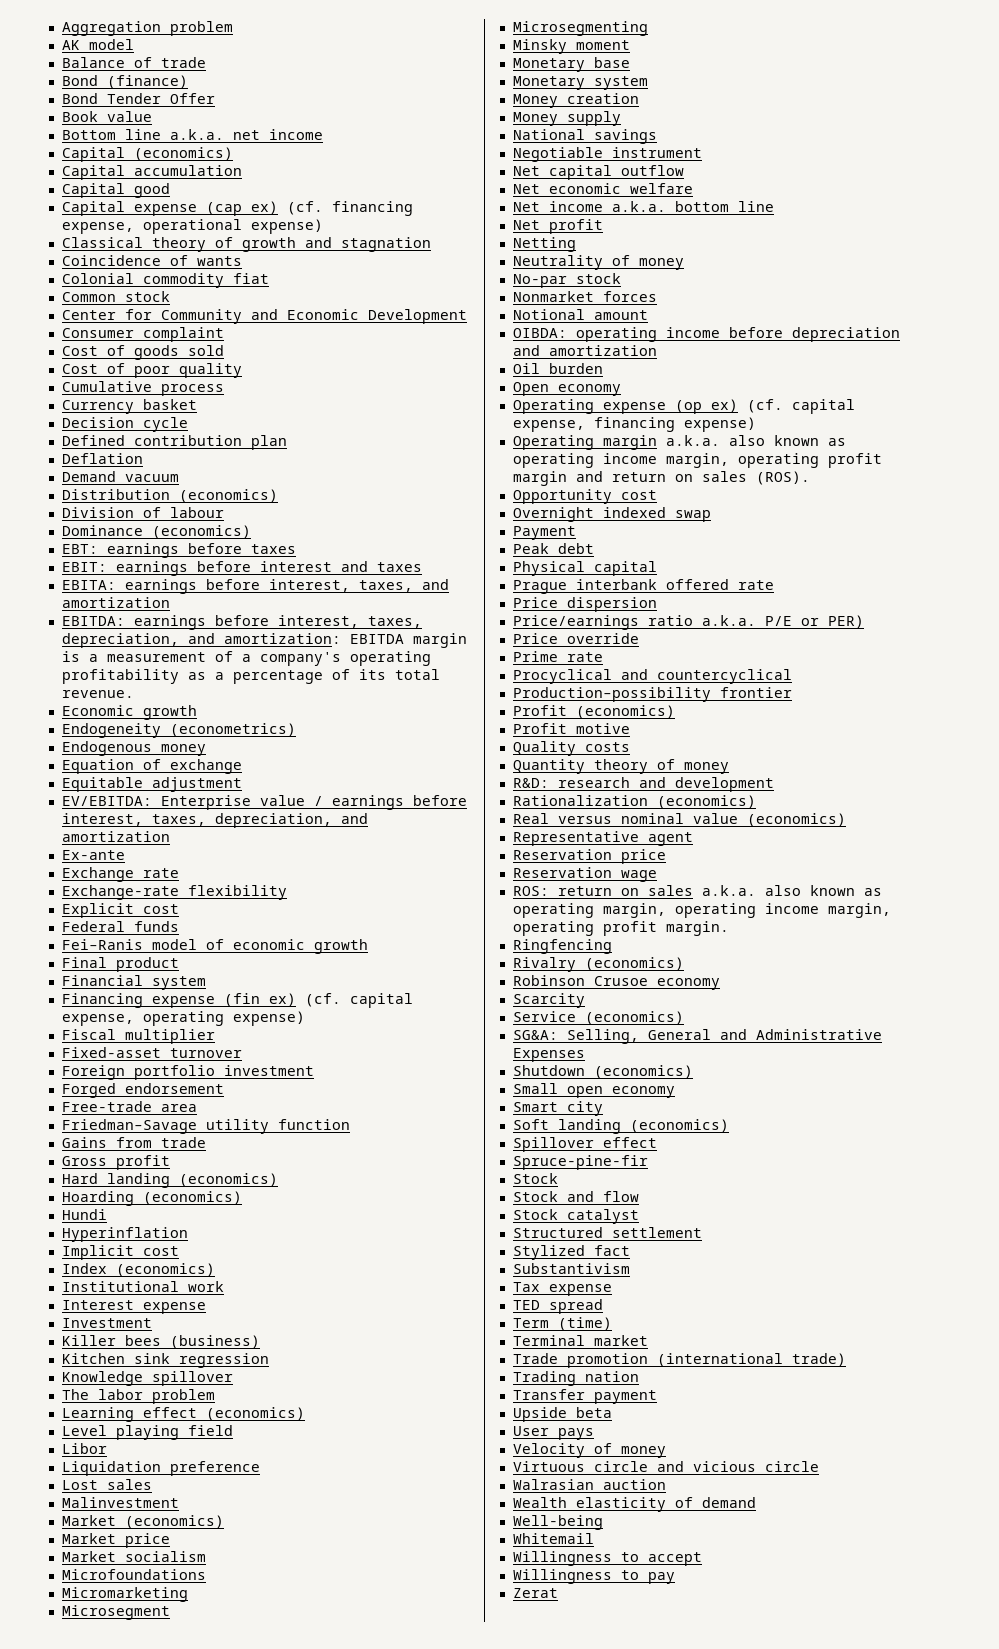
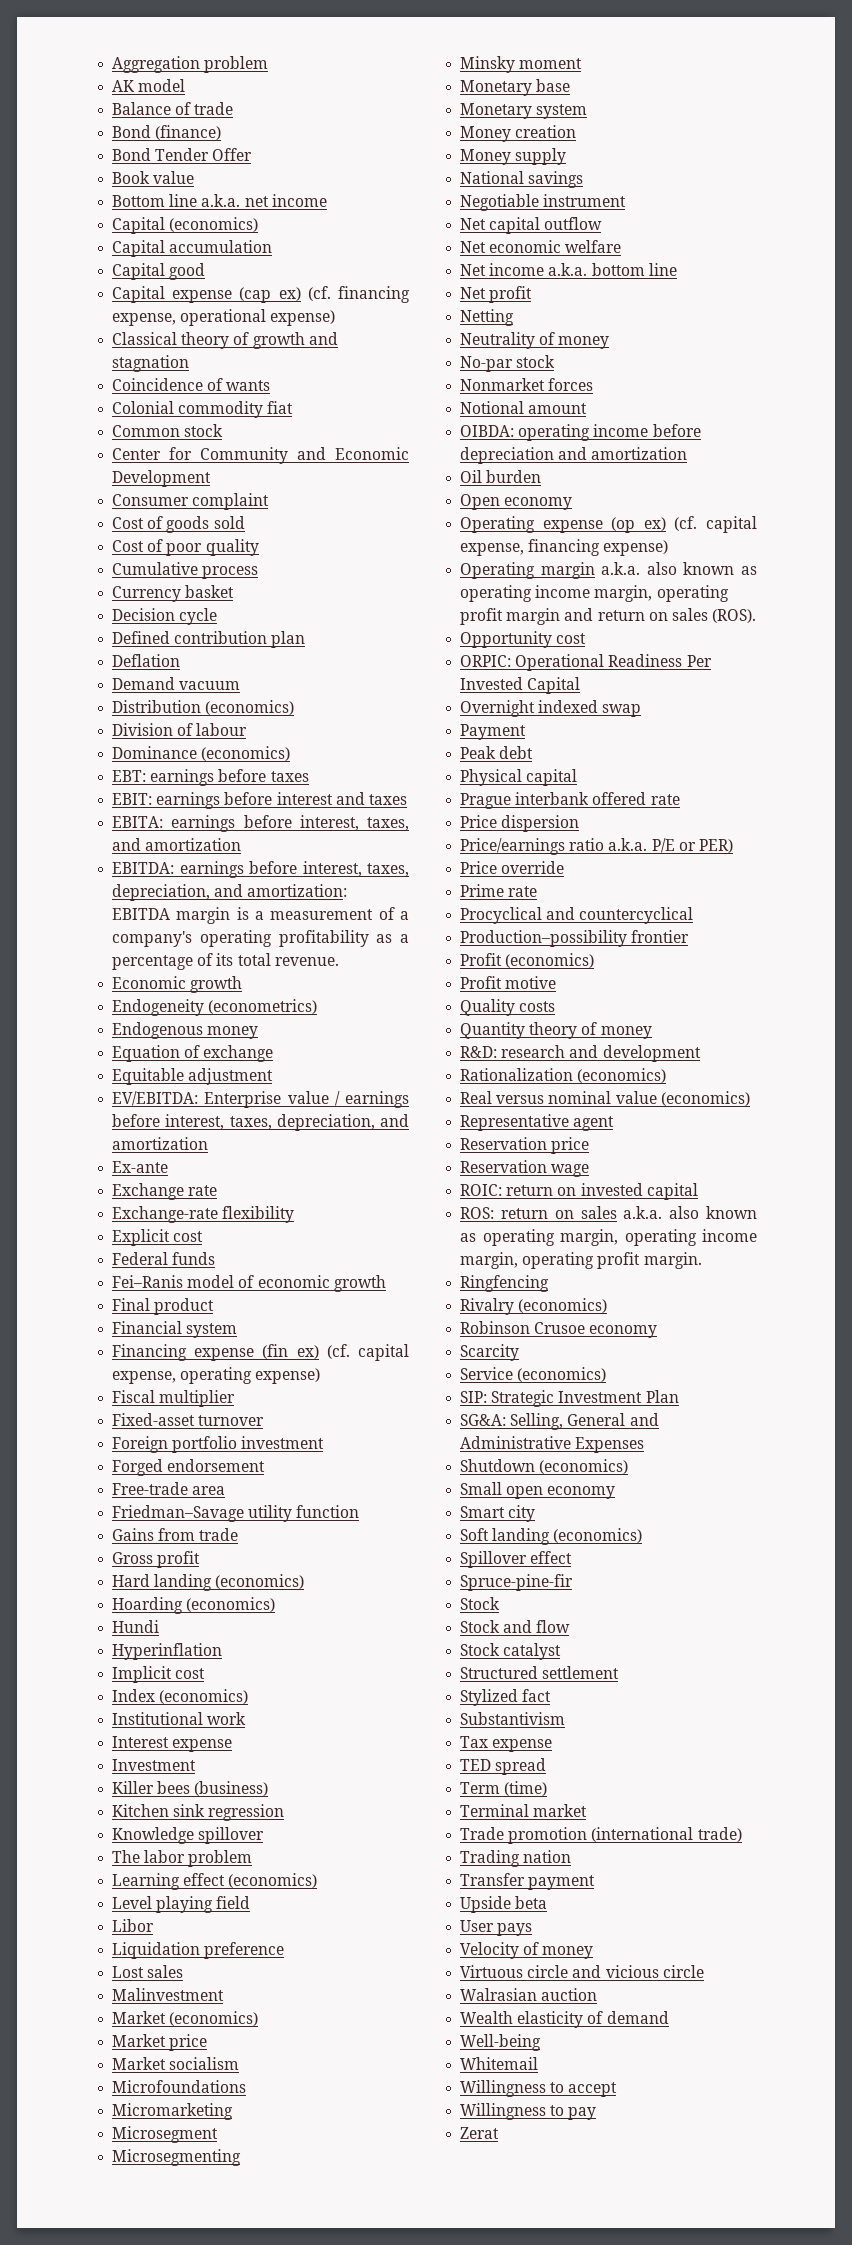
(657, 495) none -> [460,654,712,671] [460,677,581,694] // ORPIC: Operational Readiness Per Invested Capital
(657, 876) none -> [460,1183,698,1200] // ROIC: return on invested capital
(684, 1018) none -> [460,1390,679,1407] // SIP: Strategic Investment Plan

